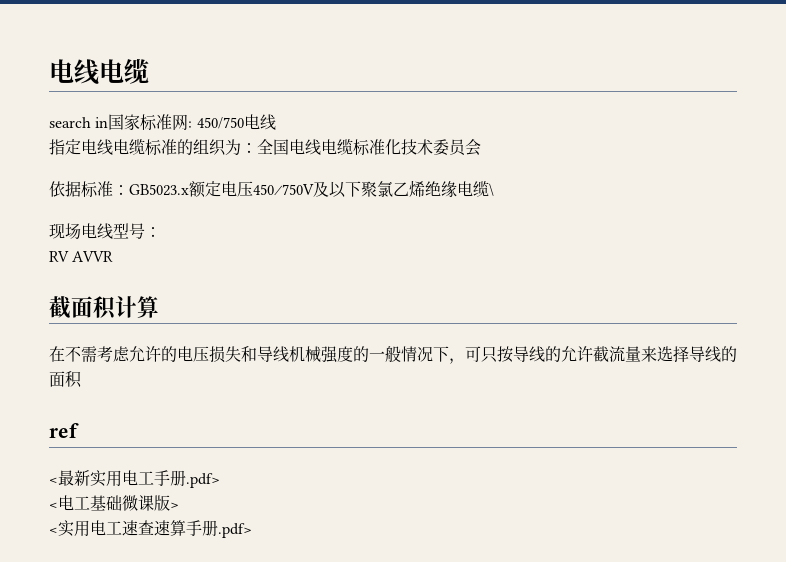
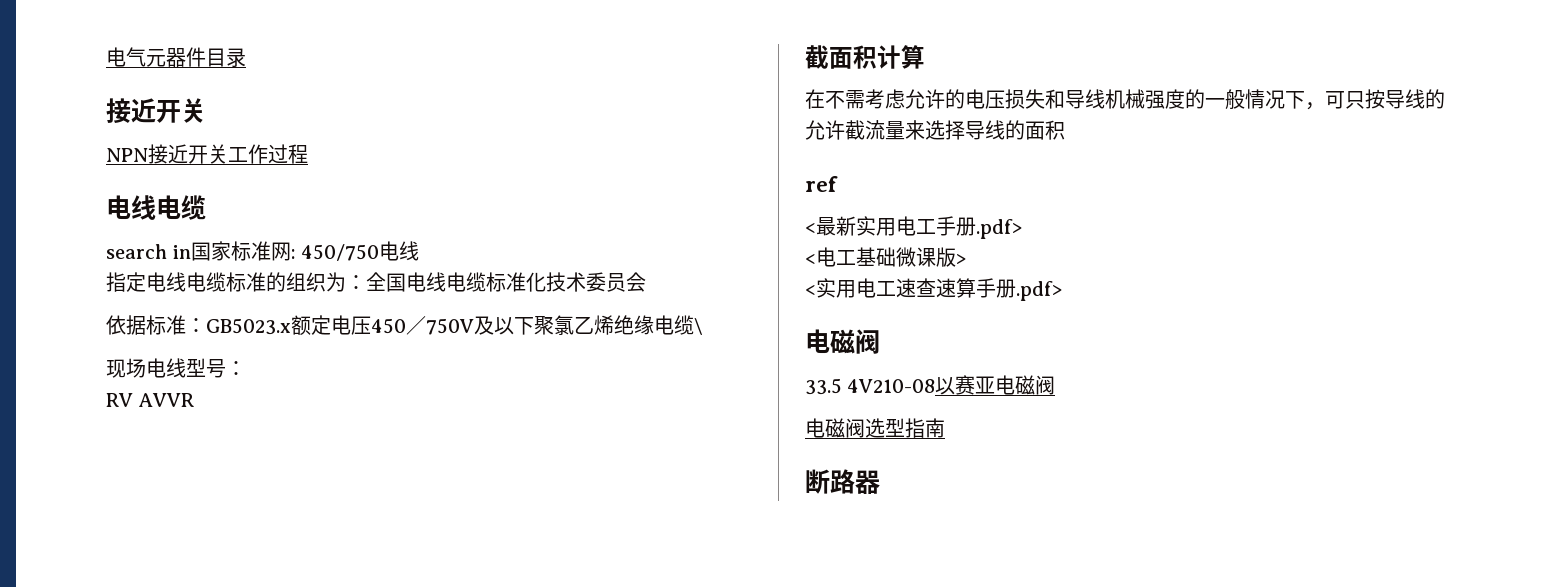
[49,59,74,83] 电 -> [106,47,246,67] [106,98,206,123] [106,144,308,164] [106,195,131,220] 电气元器件目录 // 接近开关 // NPN接近开关工作过程 // 电
(252, 530) none -> [805,329,880,354] [805,375,1056,395] [805,418,945,438] [805,469,880,494] // 电磁阀 // 33.5 4V210-08以赛亚电磁阀 // 电磁阀选型指南 // 断路器

